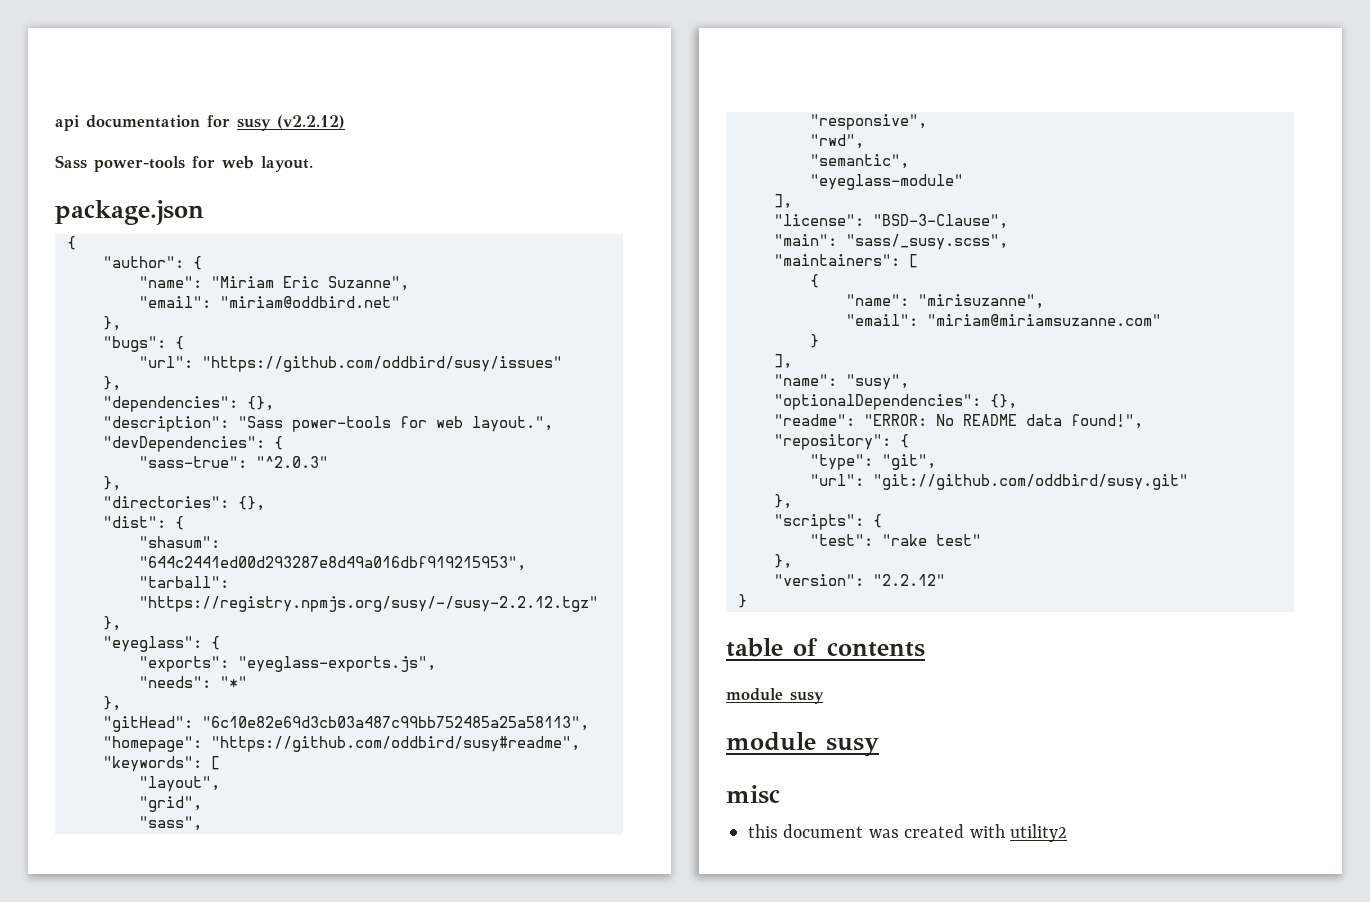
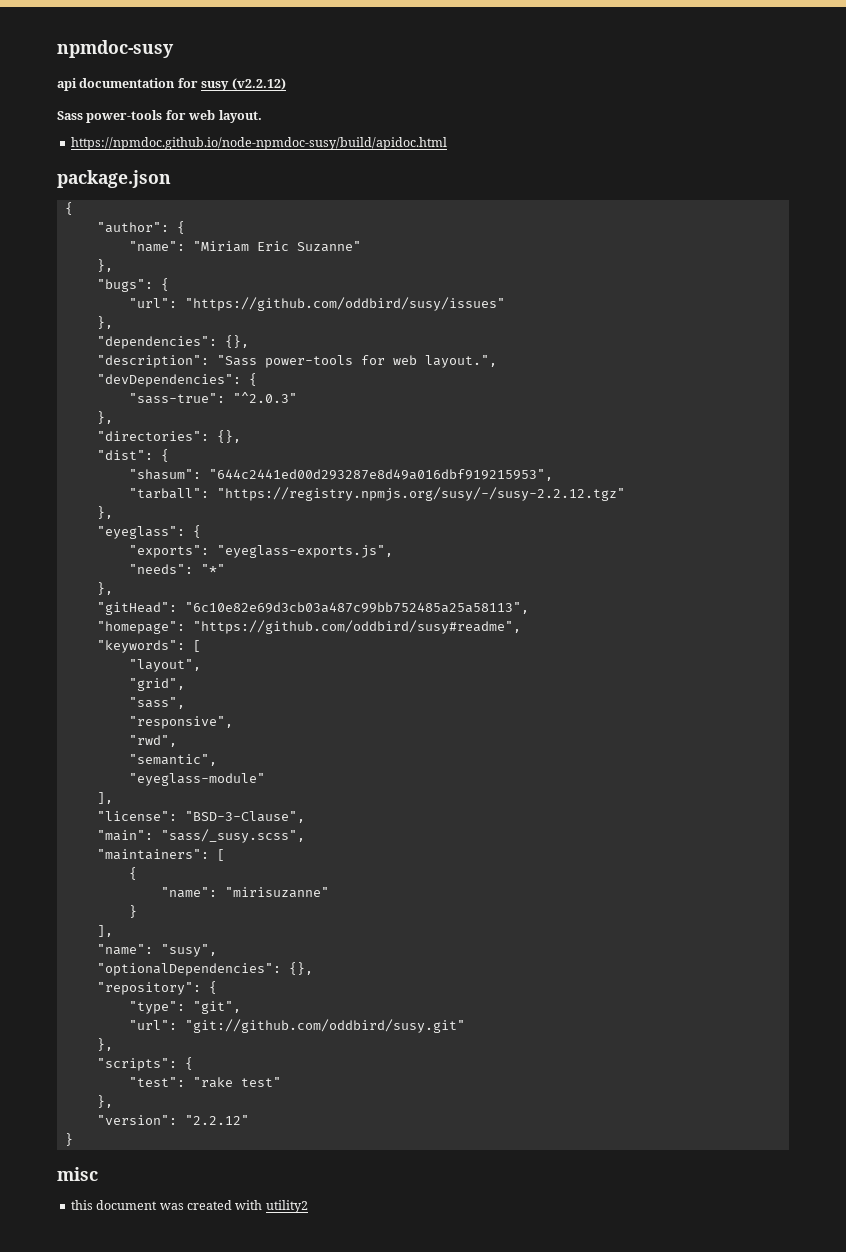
(55, 123) none -> [57,40,174,58] npmdoc-susy //
(313, 164) none -> [70,137,447,150] // https://npmdoc.github.io/node-npmdoc-susy/build/apidoc.html
[328,276,409,291] [139,296,400,308] Suzanne", // "email": "miriam@oddbird.net" -> [296,241,361,252] Suzanne"
[918,294,1044,309] [846,314,1161,326] "mirisuzanne", // "email": "miriam@miriamsuzanne.com" -> [224,887,329,898] "mirisuzanne"
[774,414,1143,429] // "readme": "ERROR: No README data found!", -> (313, 968) none
[726,638,925,657] [726,688,824,704] [726,732,879,757] // table of contents // module susy // module susy -> (73, 1139) none

